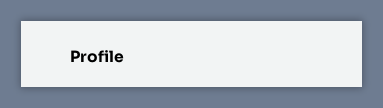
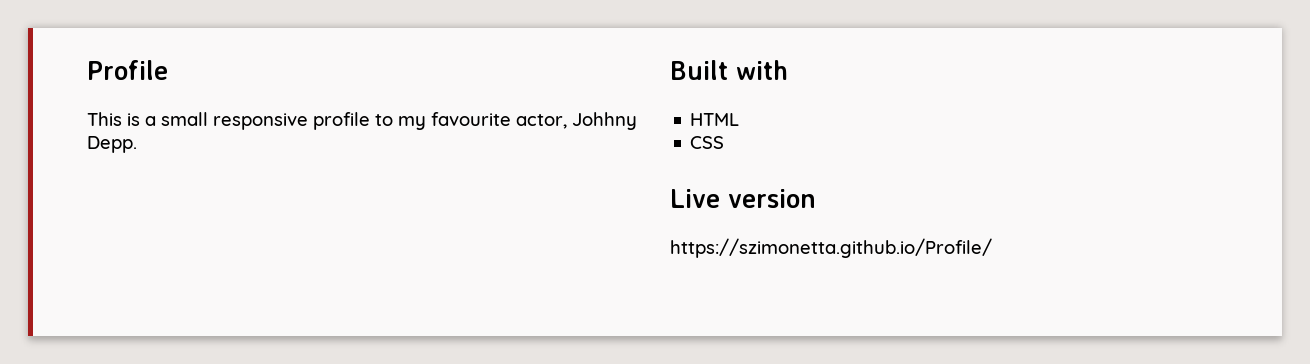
(124, 56) none -> [87,112,637,130] [87,136,137,153] [670,60,788,80] [690,113,740,126] [690,136,725,149] [670,189,816,208] [670,238,992,258] // This is a small responsive profile to my favourite actor, Johhny Depp. // Built with // HTML // CSS // Live version // https://szimonetta.github.io/Profile/

